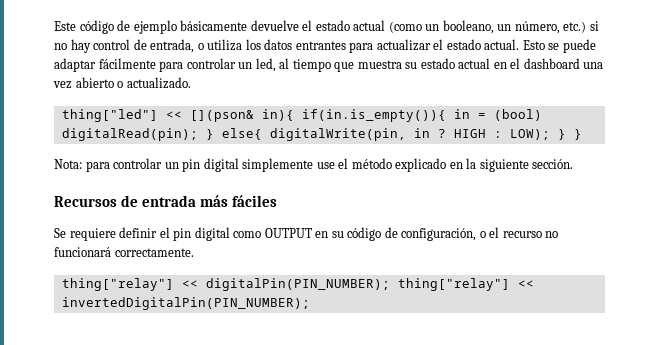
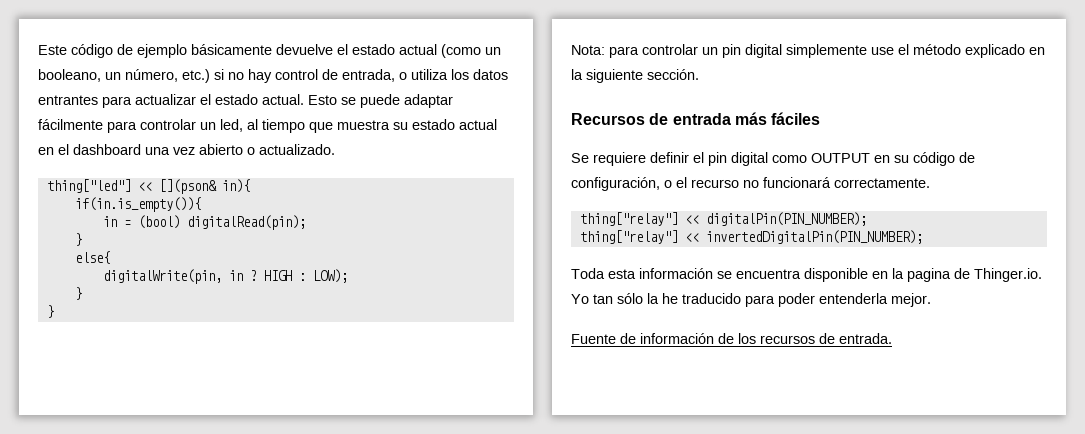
(294, 115) none -> (250, 186) //
(446, 115) none -> (201, 204) //
[205,129,214,140] } -> [74,233,82,246] // } //
(262, 134) none -> (110, 257) //
[557,129,566,140] } -> [74,287,82,300] // } //
(390, 284) none -> (867, 219) //
(310, 303) none -> [571,268,1042,282] [571,293,931,307] [571,333,892,344] // Toda esta información se encuentra disponible en la pagina de Thinger.io. Yo tan sólo la he traducido para poder entenderla mejor. // Fuente de información de los recursos de entrada.

